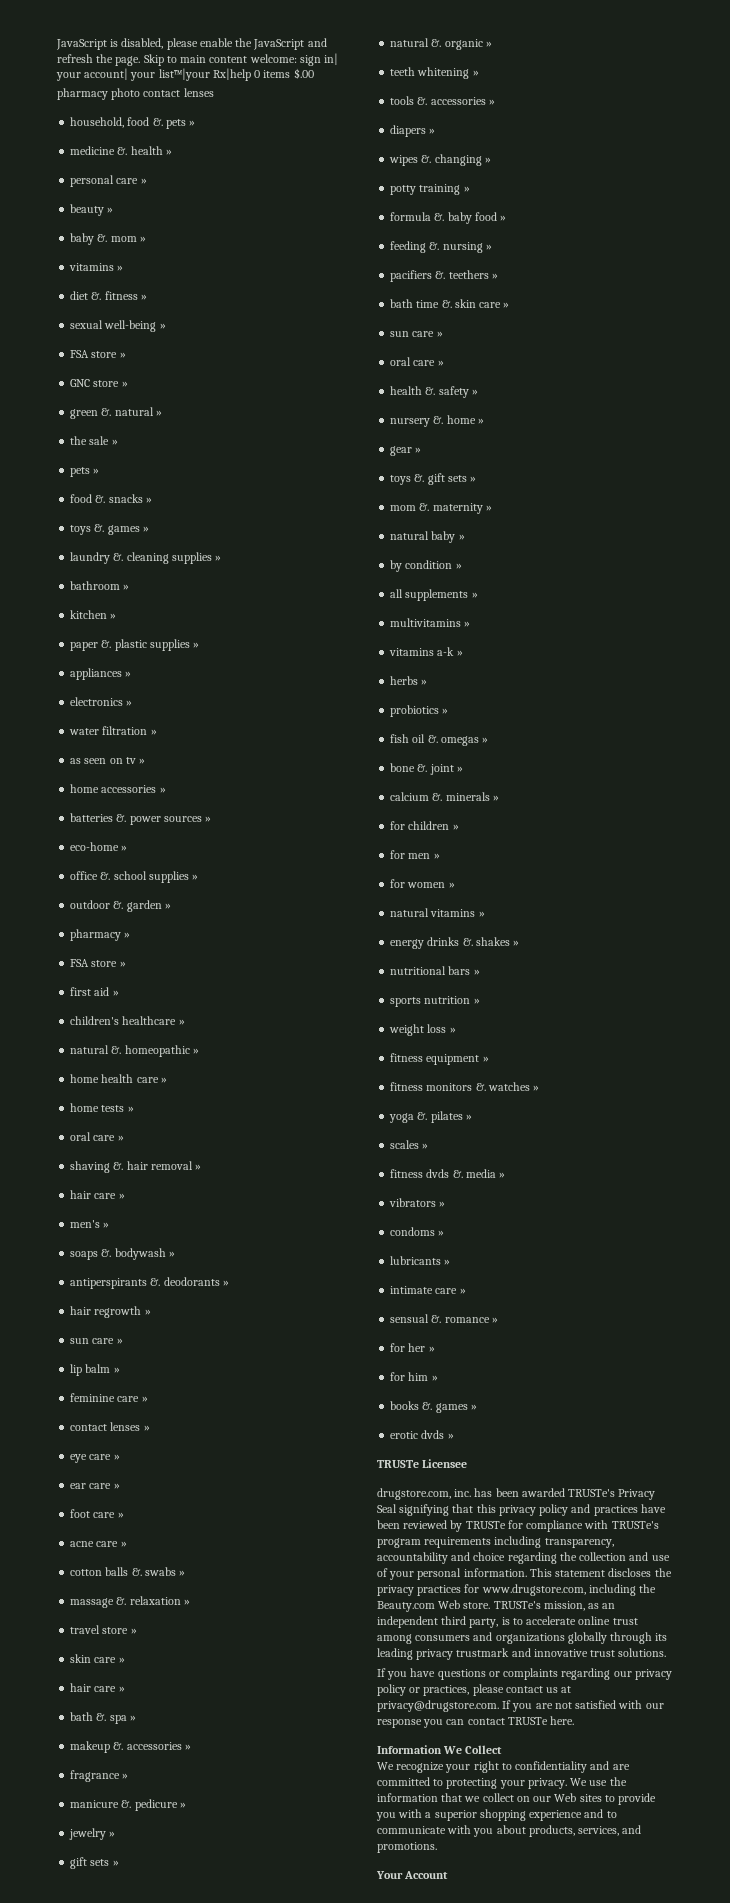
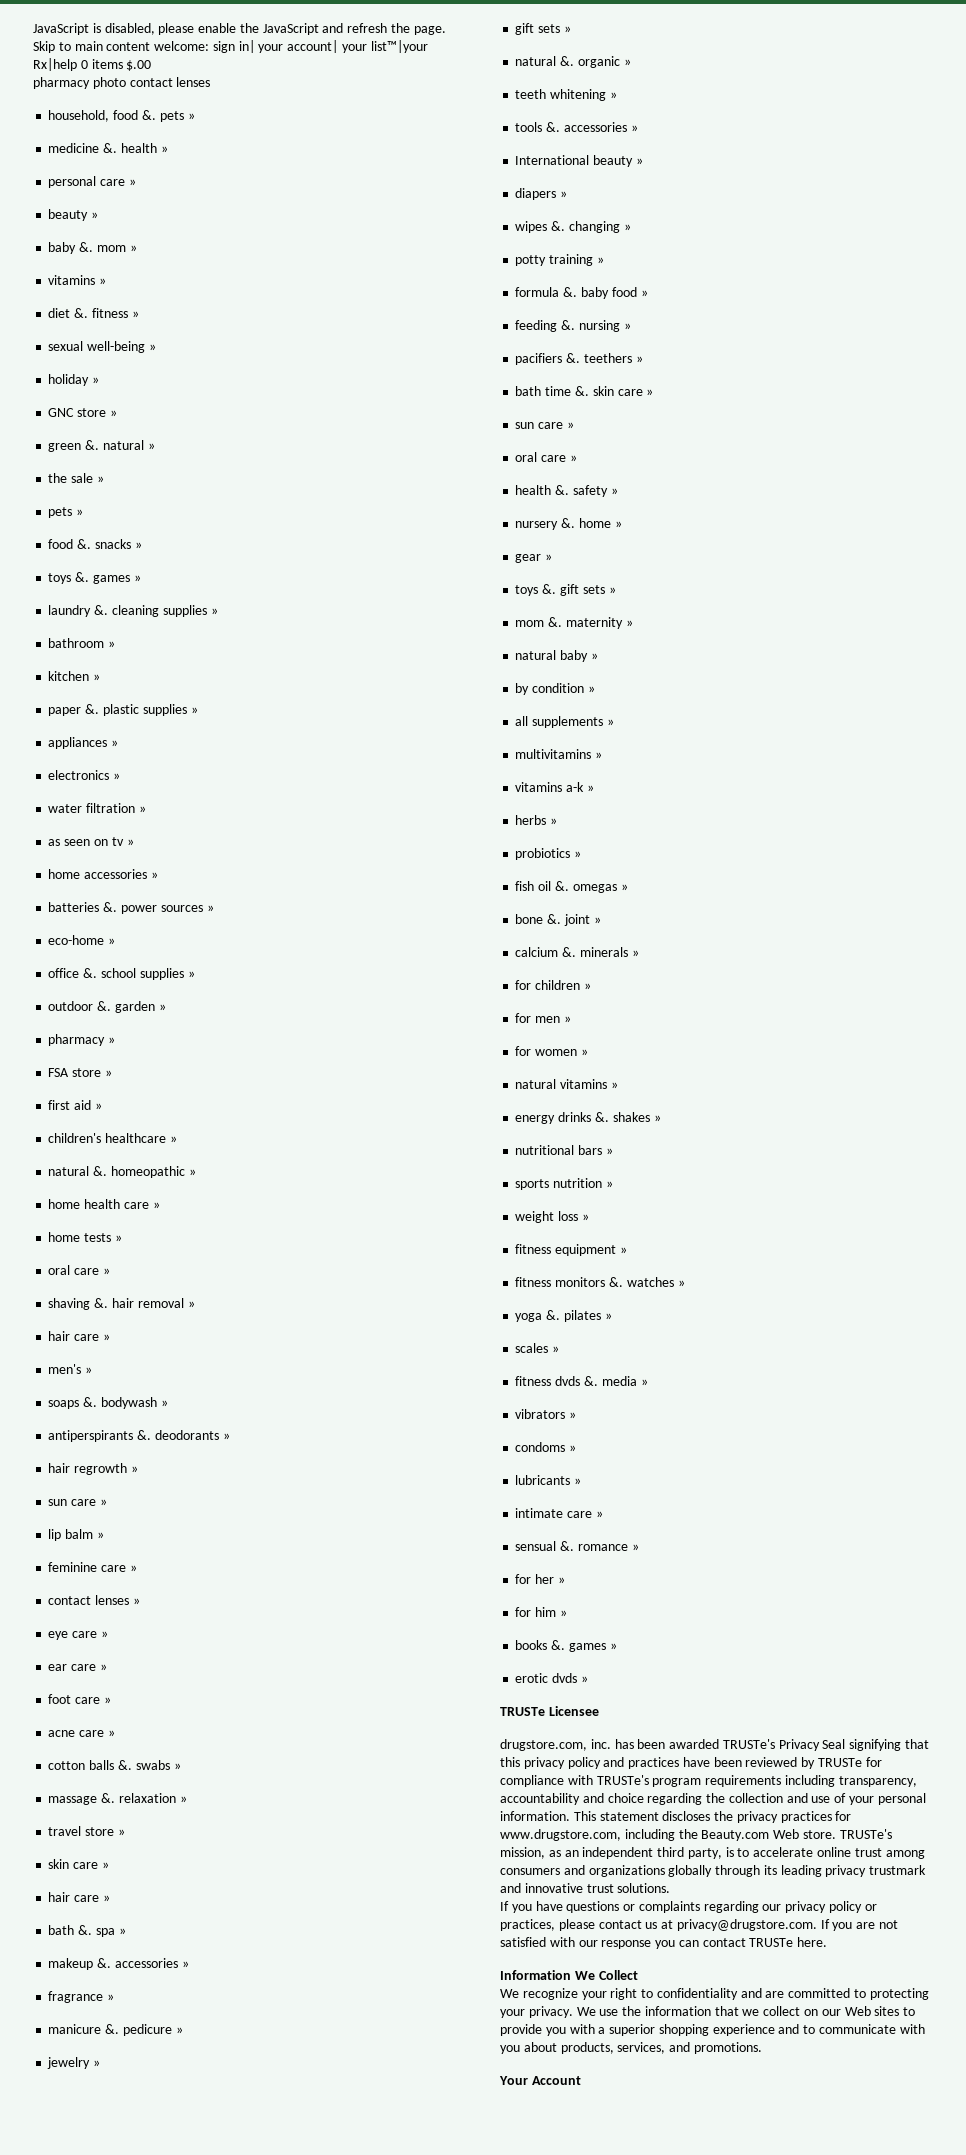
[70,350,118,358] FSA store -> [48,374,90,386] holiday
(495, 102) none -> [515,155,643,167] // International beauty »

